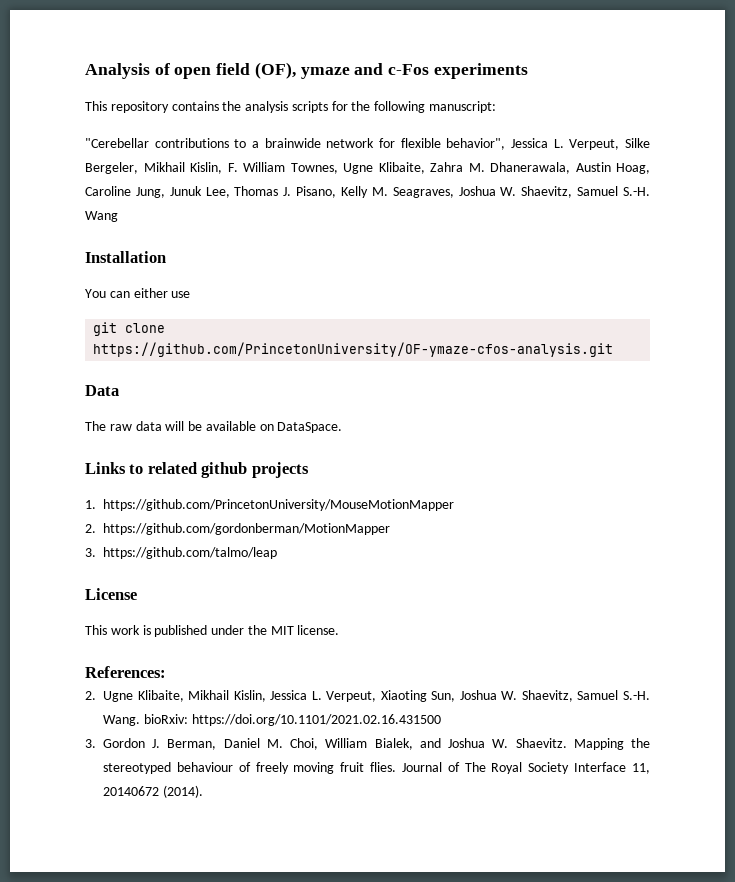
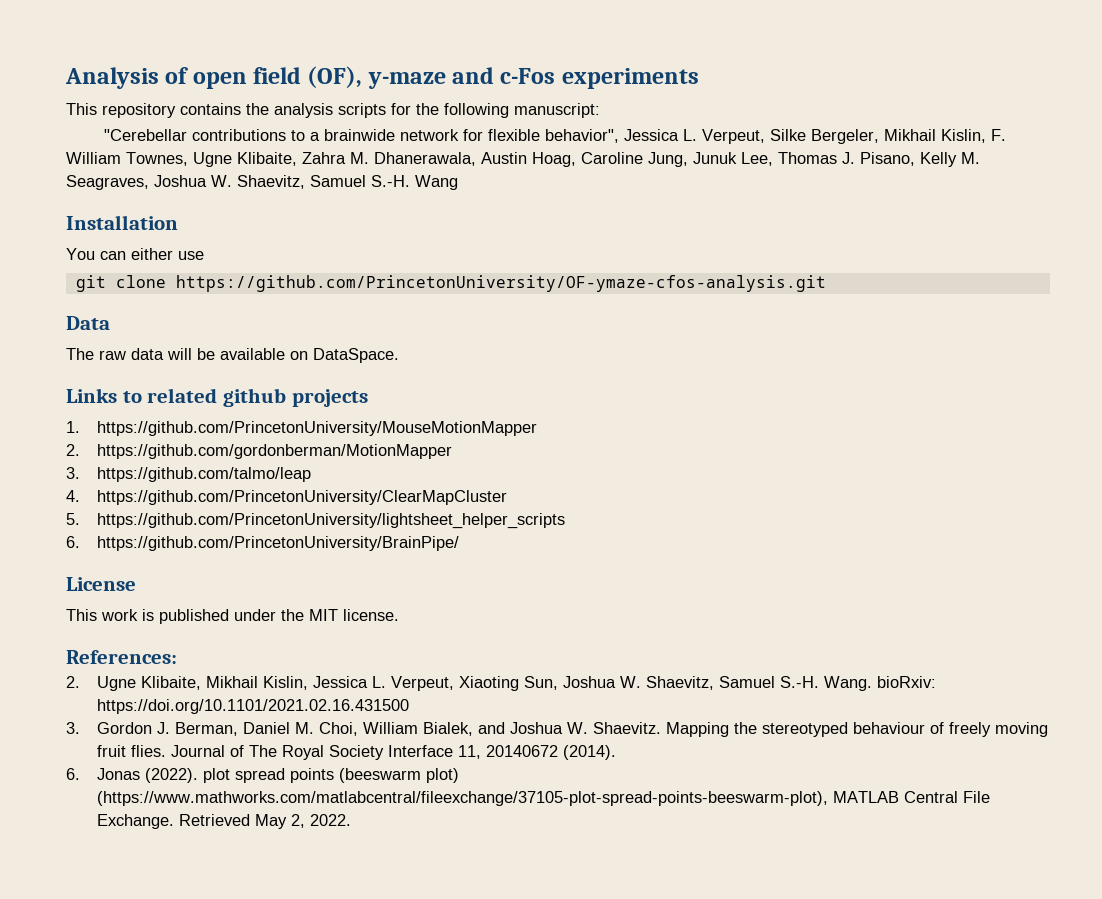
[300,67,350,79] ymaze -> [367,72,446,89] y-maze
(277, 553) none -> [66,490,508,505] [66,513,566,529] [66,536,460,551] // 4. https://github.com/PrincetonUniversity/ClearMapCluster // 5. https://github.com/PrincetonUniversity/lightsheet_helper_scripts // 6. https://github.com/PrincetonUniversity/BrainPipe/
(203, 791) none -> [66,768,460,783] [97,791,991,806] [97,814,352,829] // 6. Jonas (2022). plot spread points (beeswarm plot) (https://www.mathworks.com/matlabcentral/fileexchange/37105-plot-spread-points-beeswarm-plot), MATLAB Central File Exchange. Retrieved May 2, 2022.

